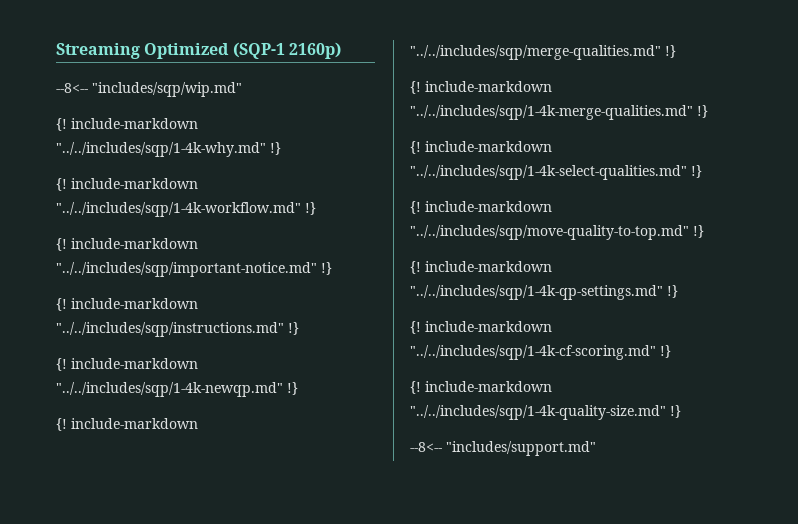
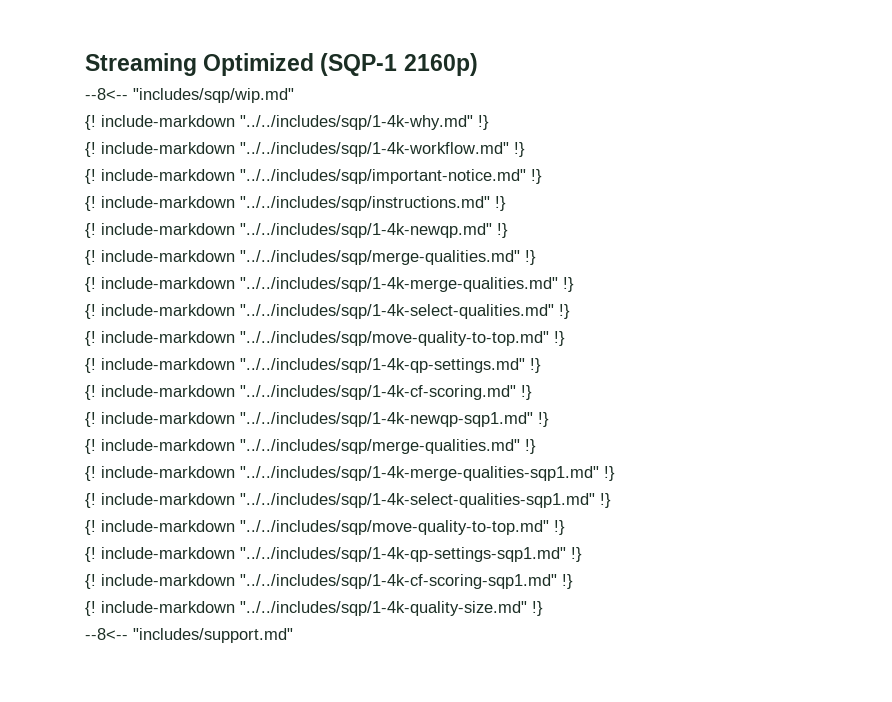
(671, 351) none -> [85,412,549,427] [85,439,536,454] [85,466,615,481] [85,493,611,508] [85,520,565,535] [85,547,582,562] [85,574,573,589] // {! include-markdown "../../includes/sqp/1-4k-newqp-sqp1.md" !} // {! include-markdown "../../includes/sqp/merge-qualities.md" !} // {! include-markdown "../../includes/sqp/1-4k-merge-qualities-sqp1.md" !} // {! include-markdown "../../includes/sqp/1-4k-select-qualities-sqp1.md" !} // {! include-markdown "../../includes/sqp/move-quality-to-top.md" !} // {! include-markdown "../../includes/sqp/1-4k-qp-settings-sqp1.md" !} // {! include-markdown "../../includes/sqp/1-4k-cf-scoring-sqp1.md" !}

